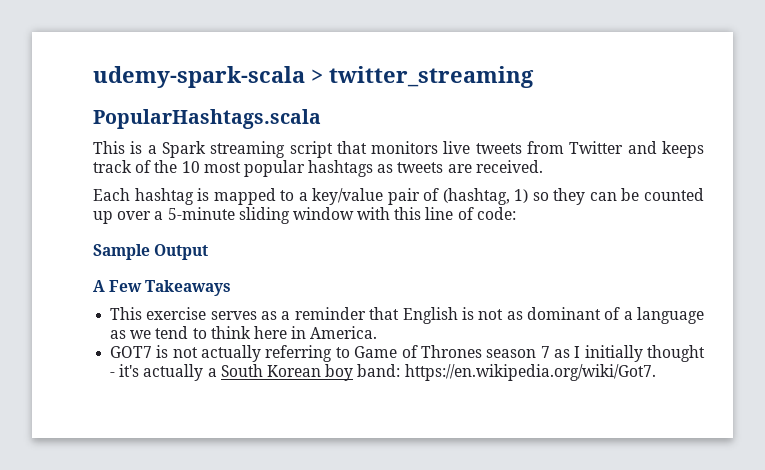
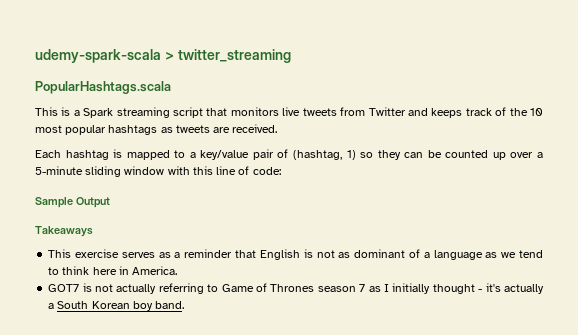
[93,280,143,292] A Few -> (110, 202) none
[357,364,656,381] band: https://en.wikipedia.org/wiki/Got7. -> [155,301,185,309] band.

